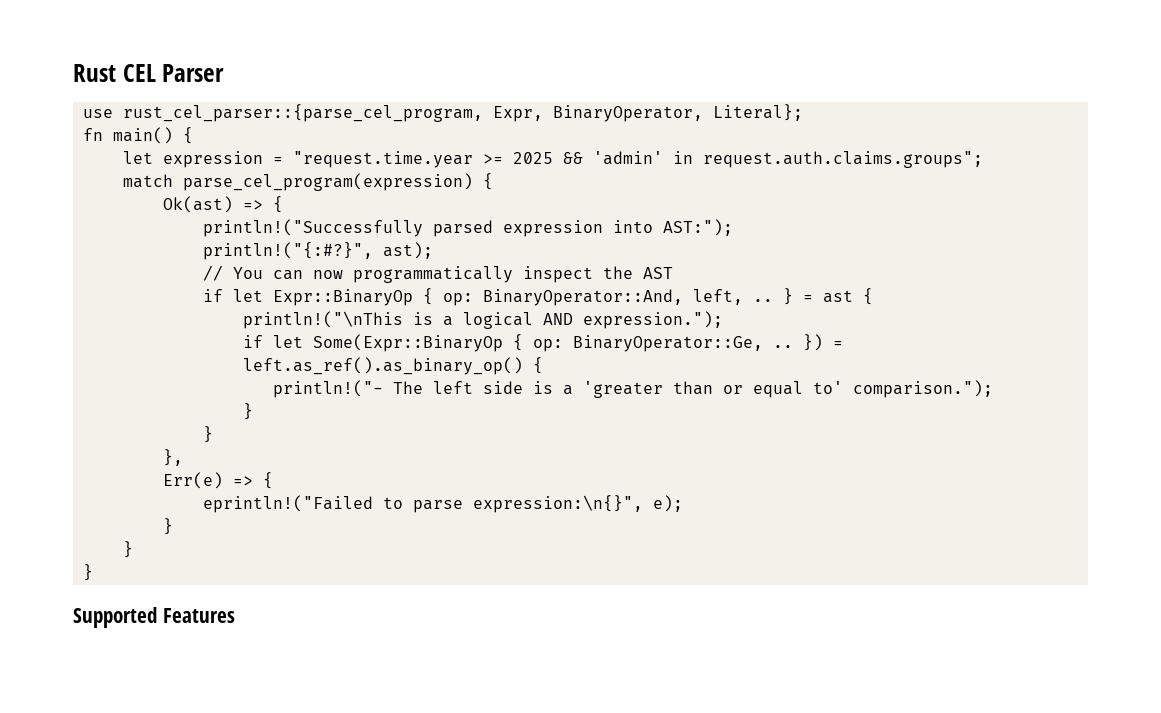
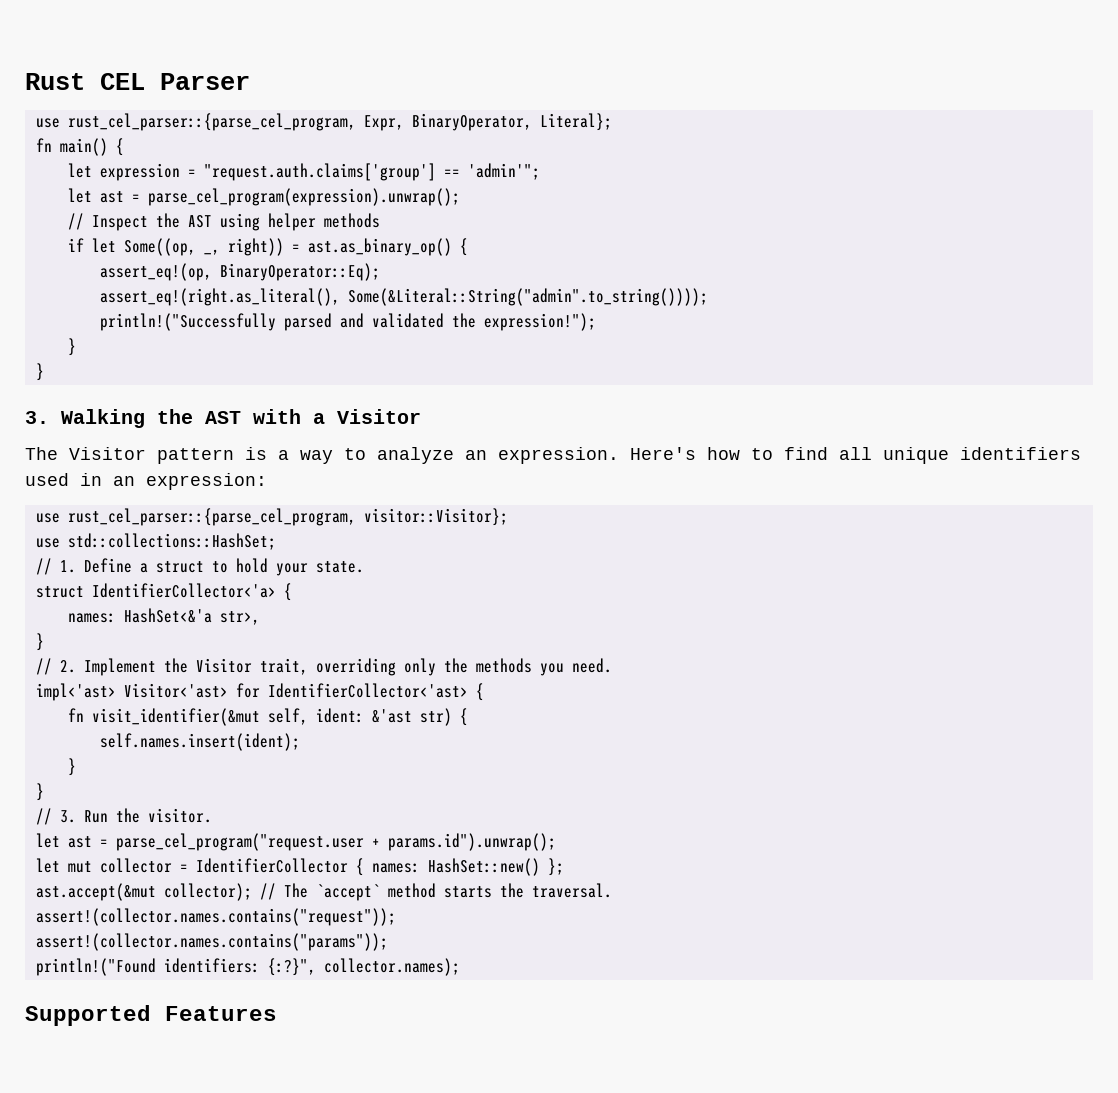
[293,151,984,168] [123,173,494,191] [163,196,284,213] [203,219,734,237] [203,242,434,260] [203,265,674,283] [203,288,874,306] [243,311,724,329] [243,334,844,352] [243,357,544,375] [273,380,994,398] [243,403,254,420] [203,426,214,443] [163,449,184,466] [163,472,274,489] [203,495,684,513] [163,518,174,535] [123,541,134,558] [83,564,94,581] "request.time.year >= 2025 && 'admin' in request.auth.claims.groups"; // match parse_cel_program(expression) { // Ok(ast) => { // println!("Successfully parsed expression into AST:"); // println!("{:#?}", ast); // // You can now programmatically inspect the AST // if let Expr::BinaryOp { op: BinaryOperator::And, left, .. } = ast { // println!("\nThis is a logical AND expression."); // if let Some(Expr::BinaryOp { op: BinaryOperator::Ge, .. }) = left.as_ref().as_binary_op() { // println!("- The left side is a 'greater than or equal to' comparison."); // } // } // }, // Err(e) => { // eprintln!("Failed to parse expression:\n{}", e); // } // } // } -> [203,163,540,181] [67,188,460,206] [67,213,380,231] [67,238,468,256] [99,263,380,281] [99,288,708,306] [99,313,596,331] [67,338,76,356] [35,363,44,381] [25,409,421,428] [25,447,1081,464] [25,473,267,490] [35,508,508,526] [35,533,276,550] [35,558,364,576] [35,583,292,601] [67,608,260,625] [35,633,44,651] [35,658,612,676] [35,683,484,701] [67,708,468,726] [99,733,300,751] [67,758,76,776] [35,783,44,801] [35,808,212,825] [35,833,556,851] [35,858,564,876] [35,883,612,901] [35,908,396,926] [35,933,388,951] [35,958,460,976] "request.auth.claims['group'] == 'admin'"; // let ast = parse_cel_program(expression).unwrap(); // // Inspect the AST using helper methods // if let Some((op, _, right)) = ast.as_binary_op() { // assert_eq!(op, BinaryOperator::Eq); // assert_eq!(right.as_literal(), Some(&Literal::String("admin".to_string()))); // println!("Successfully parsed and validated the expression!"); // } // } // 3. Walking the AST with a Visitor // The Visitor pattern is a way to analyze an expression. Here's how to find all unique identifiers used in an expression: // use rust_cel_parser::{parse_cel_program, visitor::Visitor}; // use std::collections::HashSet; // // 1. Define a struct to hold your state. // struct IdentifierCollector<'a> { // names: HashSet<&'a str>, // } // // 2. Implement the Visitor trait, overriding only the methods you need. // impl<'ast> Visitor<'ast> for IdentifierCollector<'ast> { // fn visit_identifier(&mut self, ident: &'ast str) { // self.names.insert(ident); // } // } // // 3. Run the visitor. // let ast = parse_cel_program("request.user + params.id").unwrap(); // let mut collector = IdentifierCollector { names: HashSet::new() }; // ast.accept(&mut collector); // The `accept` method starts the traversal. // assert!(collector.names.contains("request")); // assert!(collector.names.contains("params")); // println!("Found identifiers: {:?}", collector.names);

